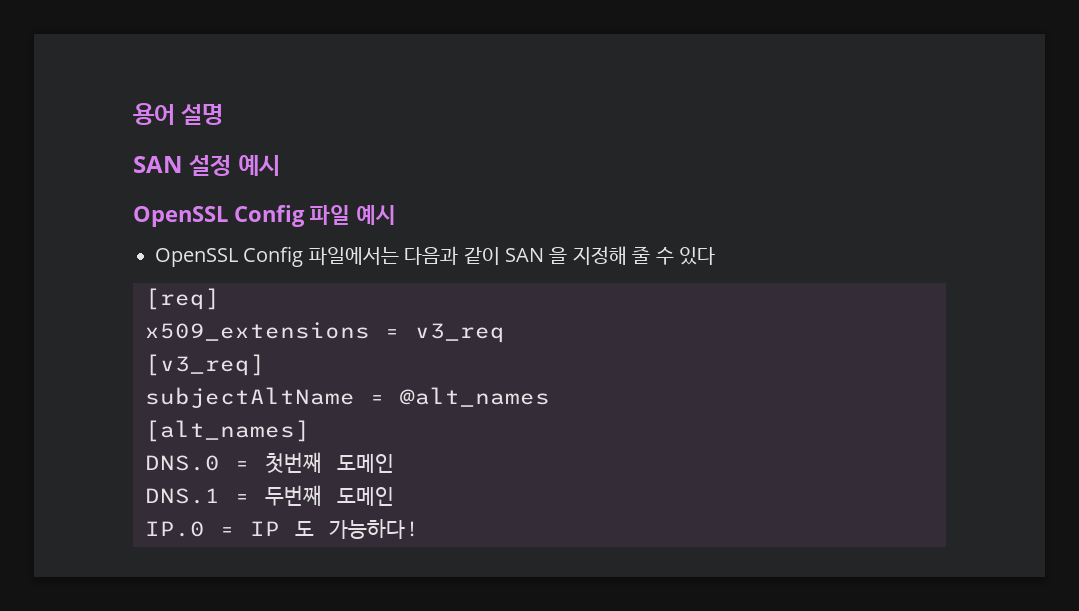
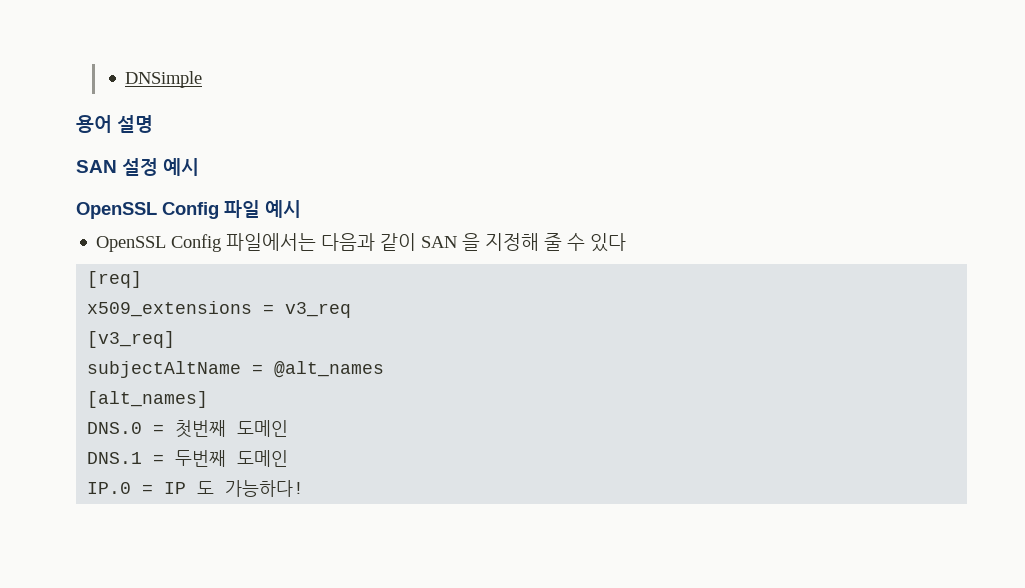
(133, 114) none -> [125,71,203,88] DNSimple //

